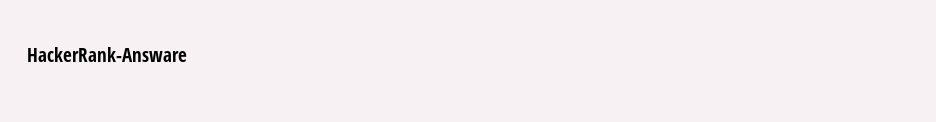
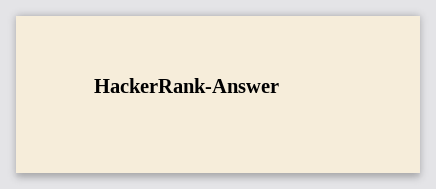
[27,47,187,62] HackerRank-Answare -> [94,78,279,93] HackerRank-Answer

